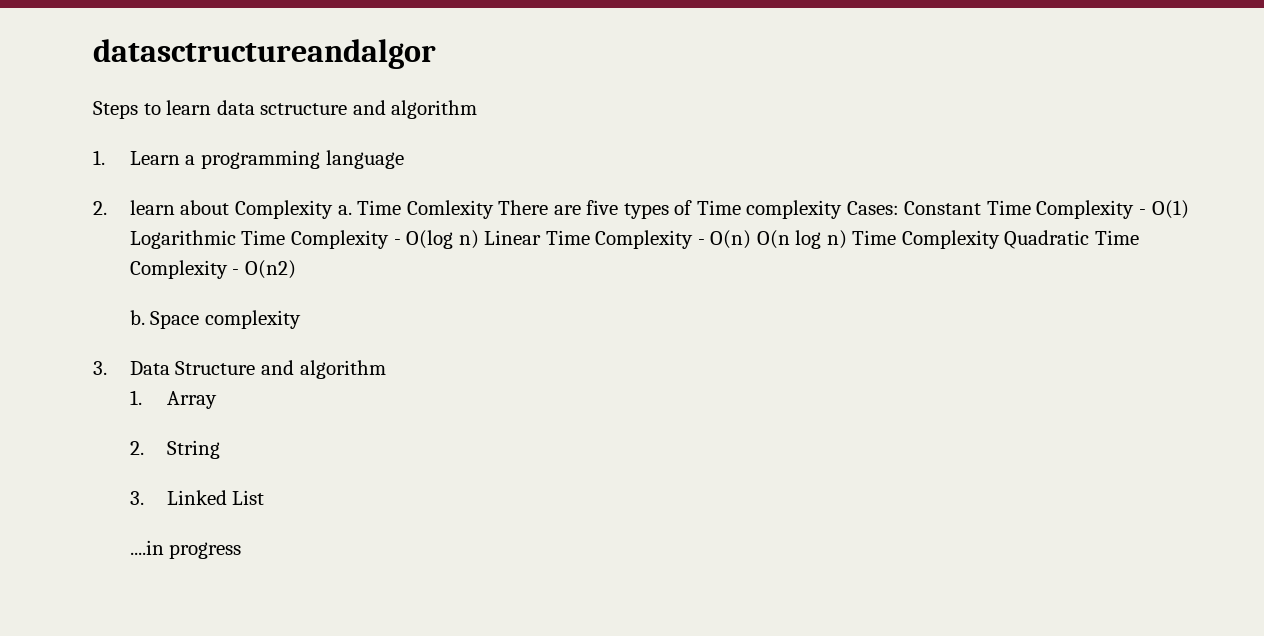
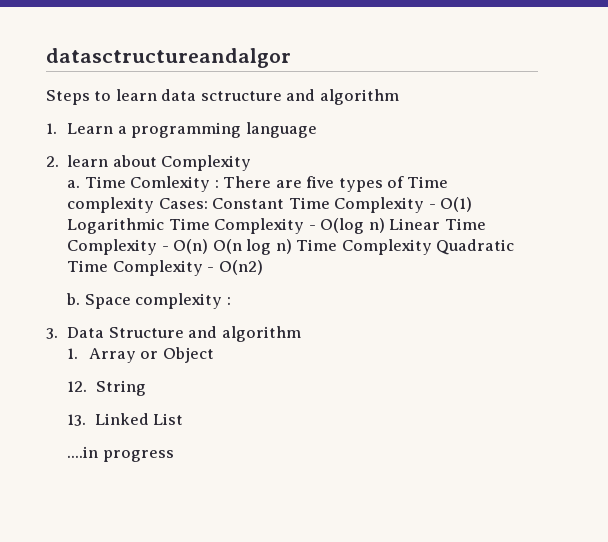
(333, 209) none -> (252, 163) //
(494, 209) none -> [214,180,219,188] :
(301, 319) none -> [226,297,231,305] :
[129,441,144,455] // 2. -> [140,347,214,363] [67,381,88,392] or Object // 12.
[129,491,144,505] 3. -> [67,414,87,426] 13.

